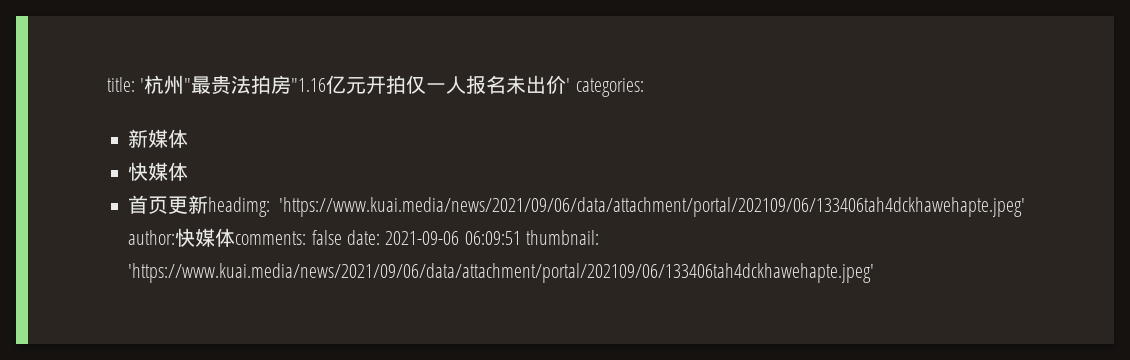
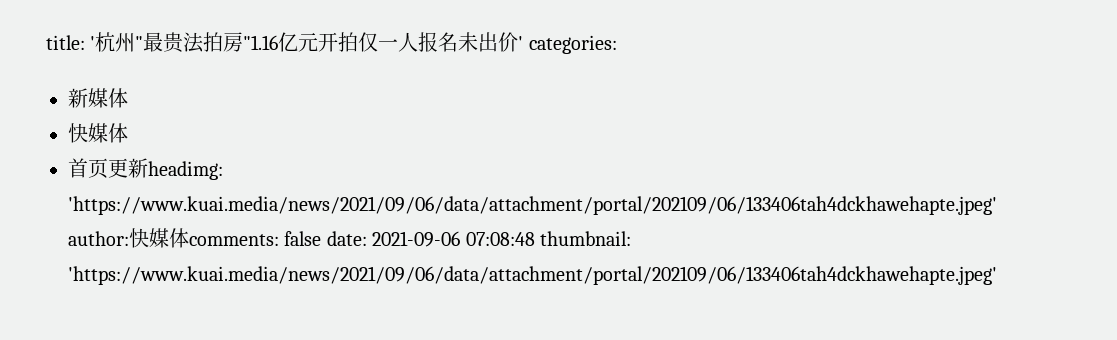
[464,231,521,245] 06:09:51 -> [465,232,535,246] 07:08:48

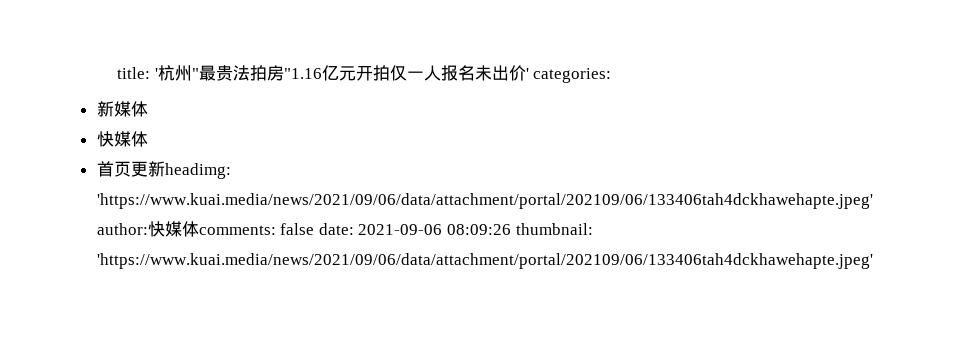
[465,232,535,246] 07:08:48 -> [447,224,512,235] 08:09:26

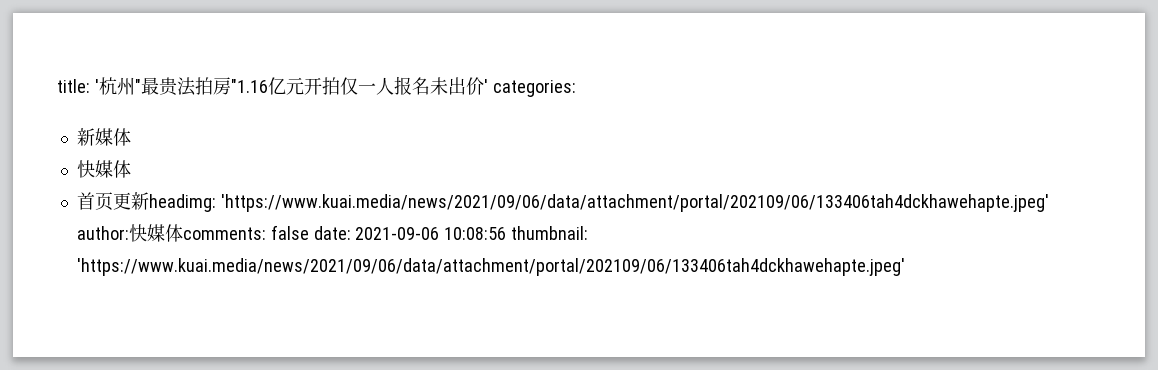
[447,224,512,235] 08:09:26 -> [444,227,507,240] 10:08:56

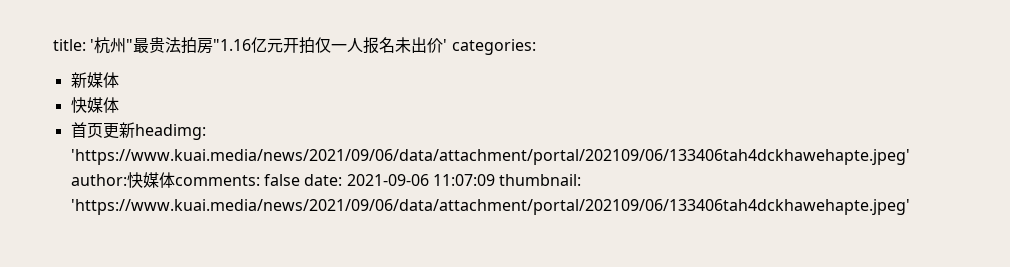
[444,227,507,240] 10:08:56 -> [432,174,495,186] 11:07:09

